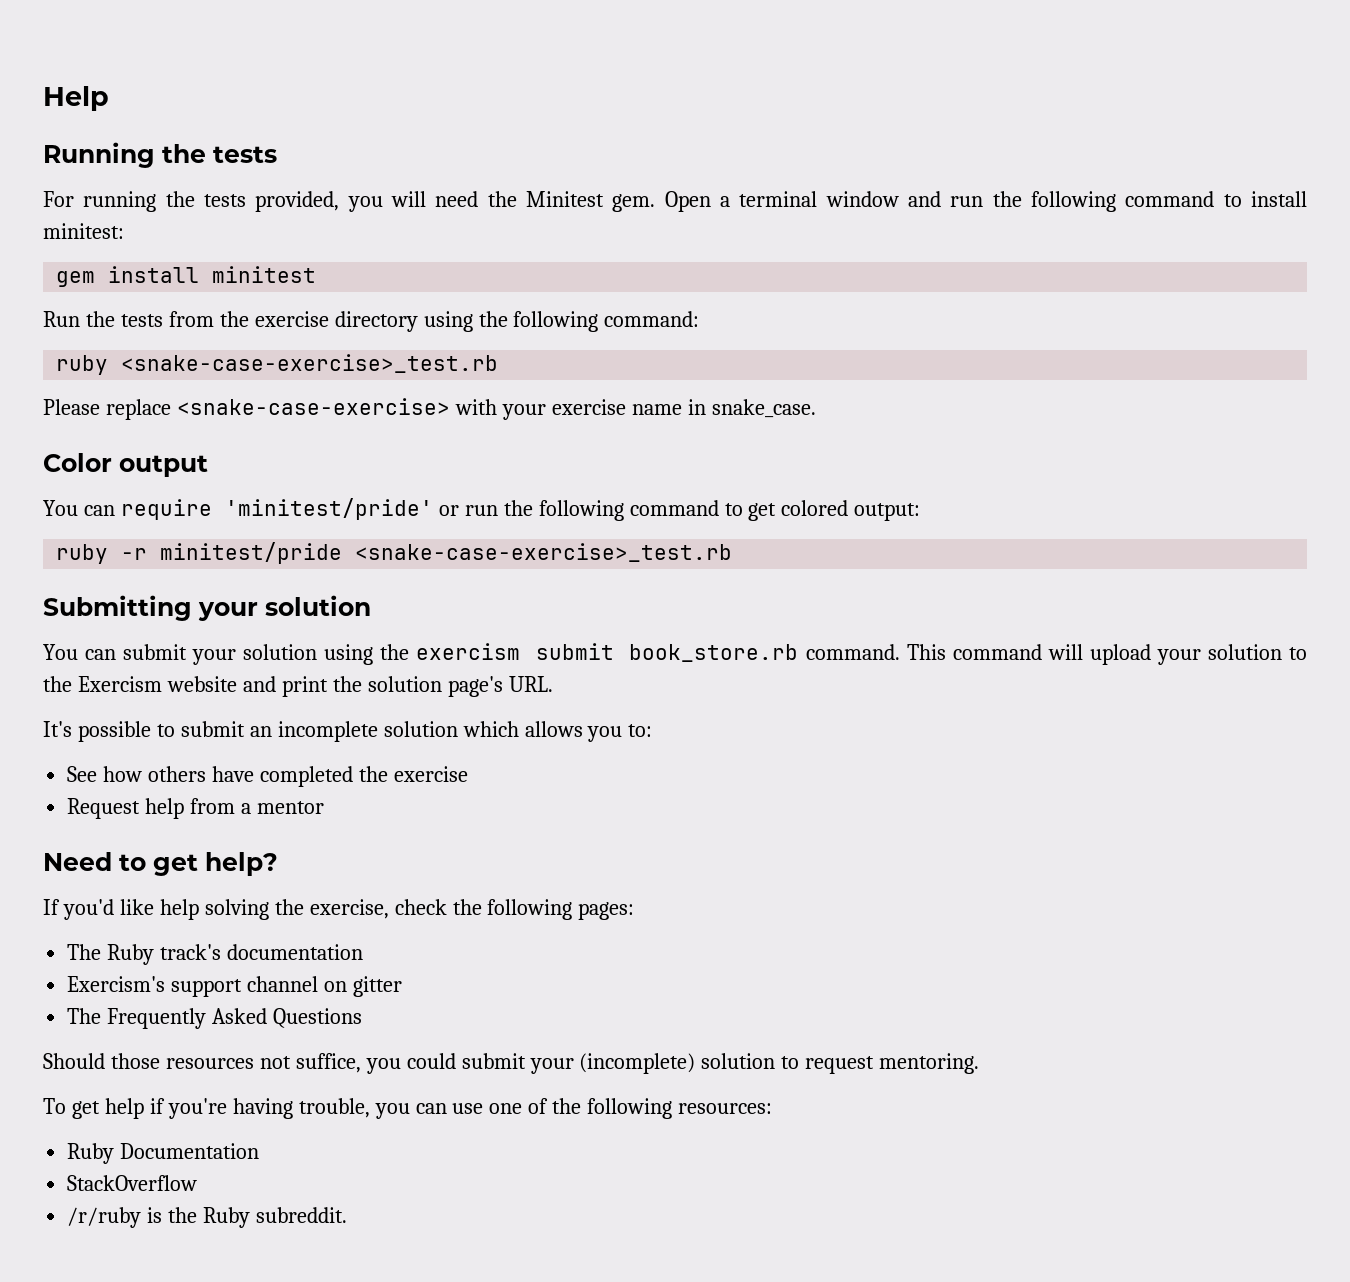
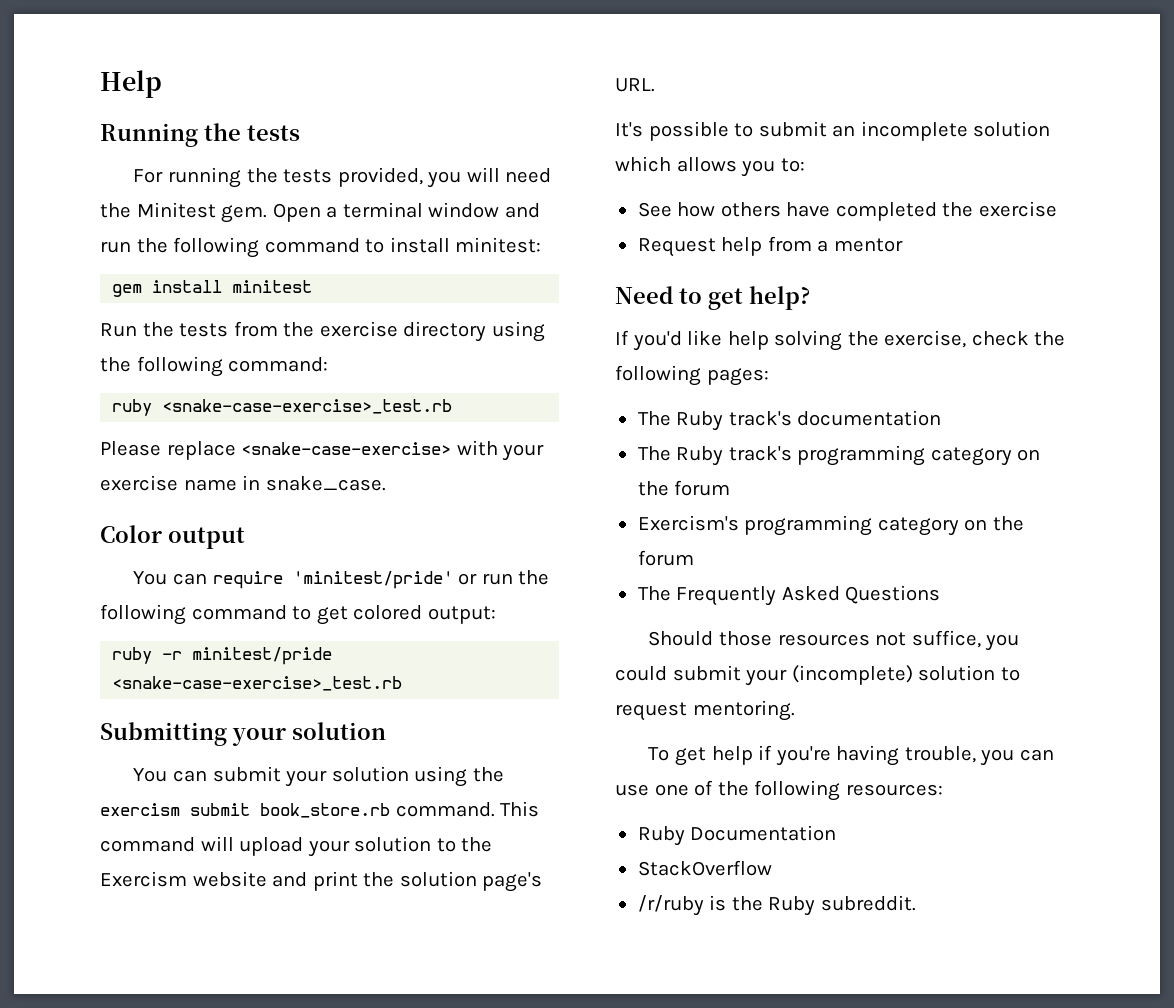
[67,976,402,997] Exercism's support channel on gitter -> [637,445,1041,466] [637,480,731,496] [637,515,1024,536] [637,550,694,566] The Ruby track's programming category on the forum // Exercism's programming category on the forum

